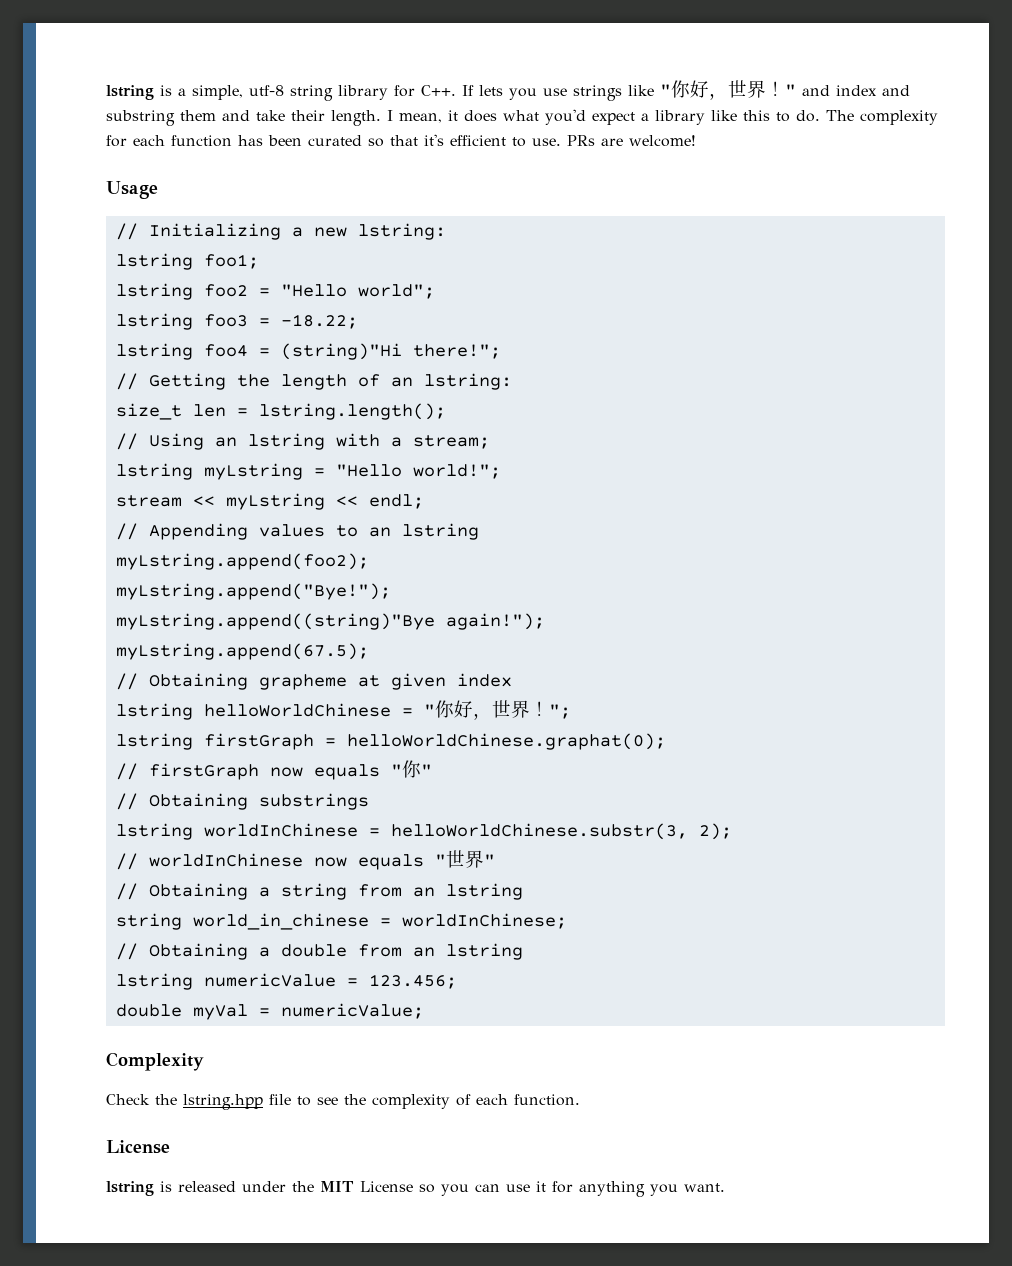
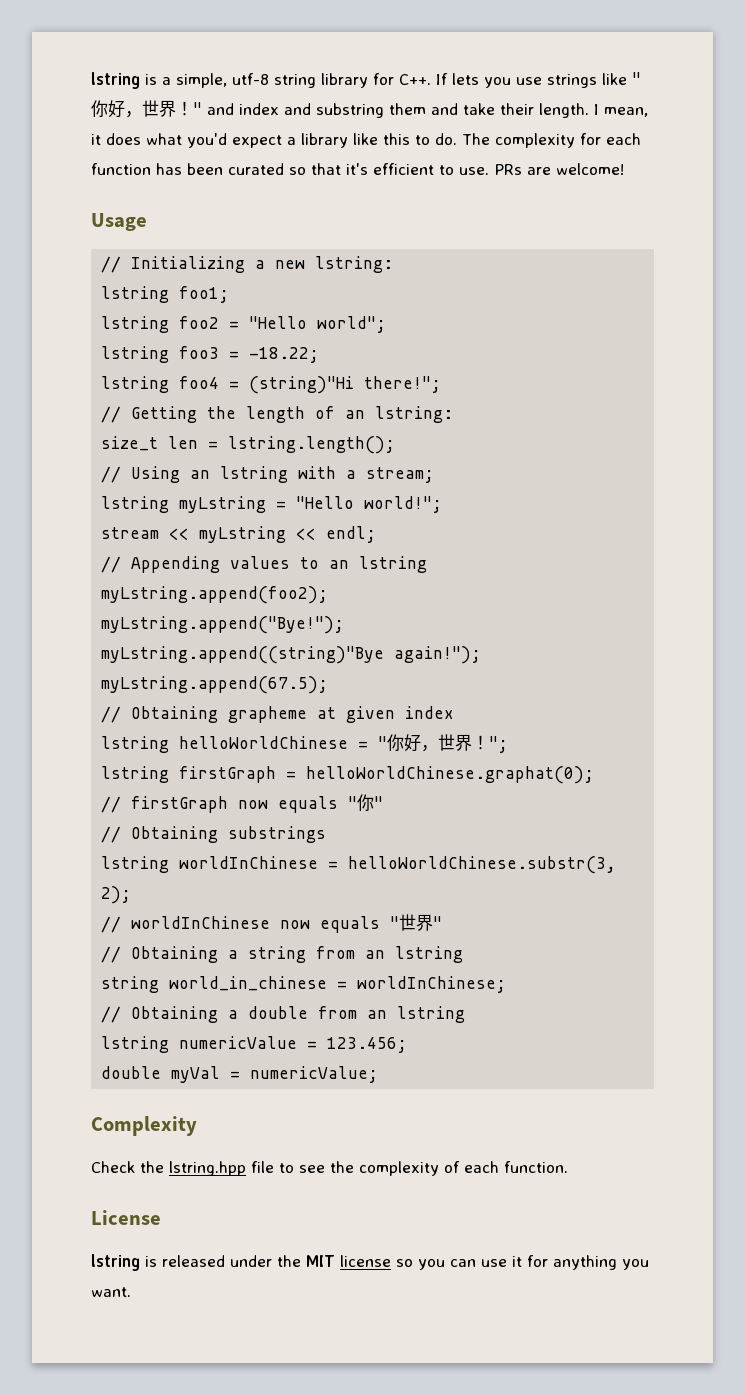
[360,1181,413,1192] License -> [340,1255,391,1267] license

